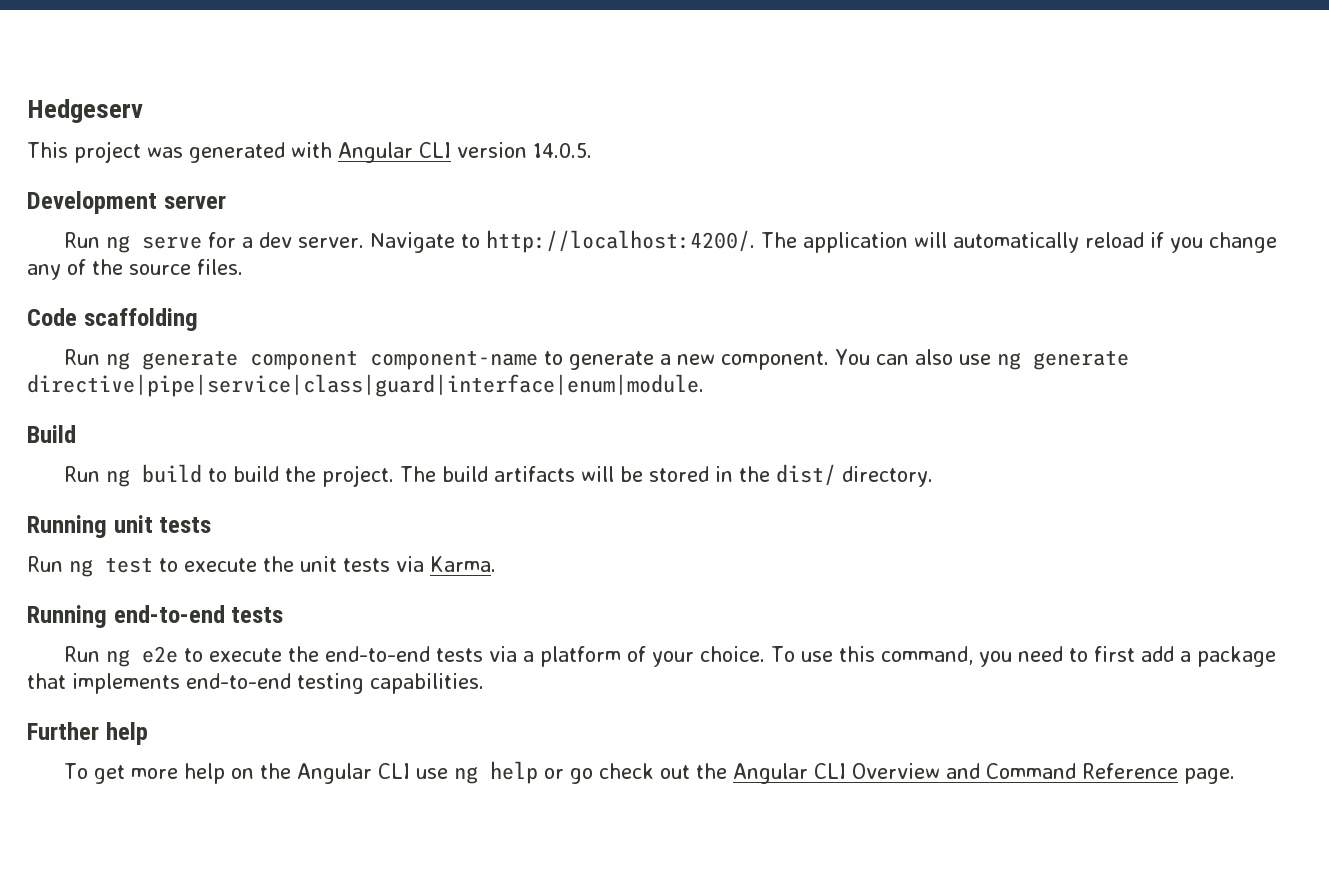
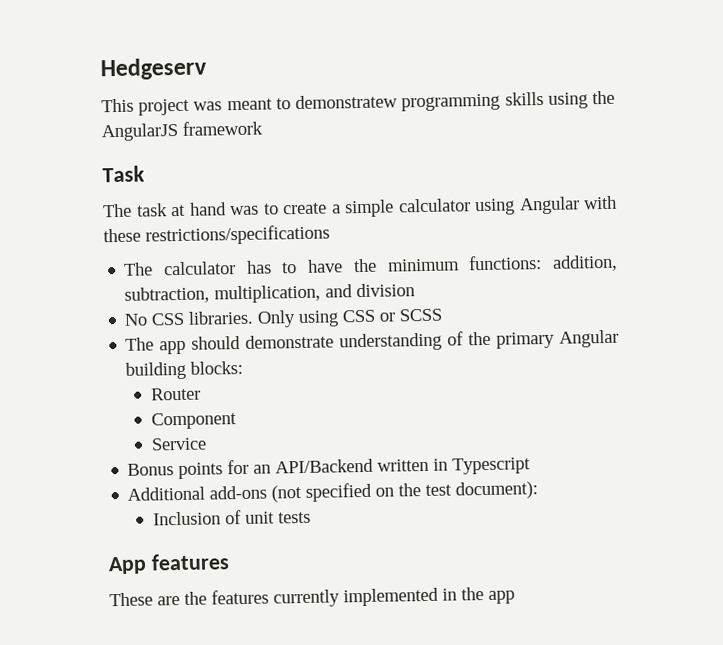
[189,142,592,163] [27,191,226,214] [63,230,1277,253] [27,259,243,280] [27,308,198,331] [63,349,1129,370] [27,374,704,397] [27,425,76,443] [63,464,933,487] [27,515,212,538] [27,556,496,577] [27,605,284,628] [63,646,1276,667] [27,673,484,694] [27,722,148,745] [63,761,1235,784] generated with Angular CLI version 14.0.5. // Development server // Run ng serve for a dev server. Navigate to http://localhost:4200/. The application will automatically reload if you change any of the source files. // Code scaffolding // Run ng generate component component-name to generate a new component. You can also use ng generate directive|pipe|service|class|guard|interface|enum|module. // Build // Run ng build to build the project. The build artifacts will be stored in the dist/ directory. // Running unit tests // Run ng test to execute the unit tests via Karma. // Running end-to-end tests // Run ng e2e to execute the end-to-end tests via a platform of your choice. To use this command, you need to first add a package that implements end-to-end testing capabilities. // Further help // To get more help on the Angular CLI use ng help or go check out the Angular CLI Overview and Command Reference page. -> [226,90,615,112] [101,120,263,142] [102,165,145,183] [103,195,617,218] [103,224,330,246] [123,254,618,276] [124,283,416,304] [124,308,443,328] [125,329,619,355] [125,360,244,380] [151,387,202,401] [151,412,238,430] [151,437,208,451] [127,457,532,480] [127,481,539,503] [153,509,312,526] [108,553,230,575] [109,587,515,608] meant to demonstratew programming skills using the AngularJS framework // Task // The task at hand was to create a simple calculator using Angular with these restrictions/specifications // The calculator has to have the minimum functions: addition, subtraction, multiplication, and division // No CSS libraries. Only using CSS or SCSS // The app should demonstrate understanding of the primary Angular building blocks: // Router // Component // Service // Bonus points for an API/Backend written in Typescript // Additional add-ons (not specified on the test document): // Inclusion of unit tests // App features // These are the features currently implemented in the app

